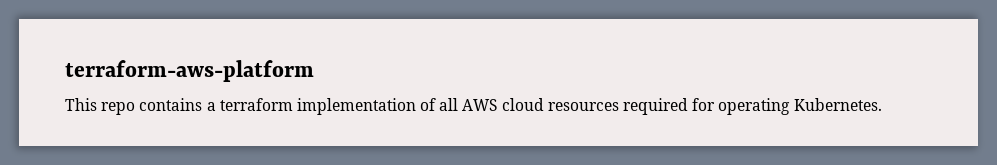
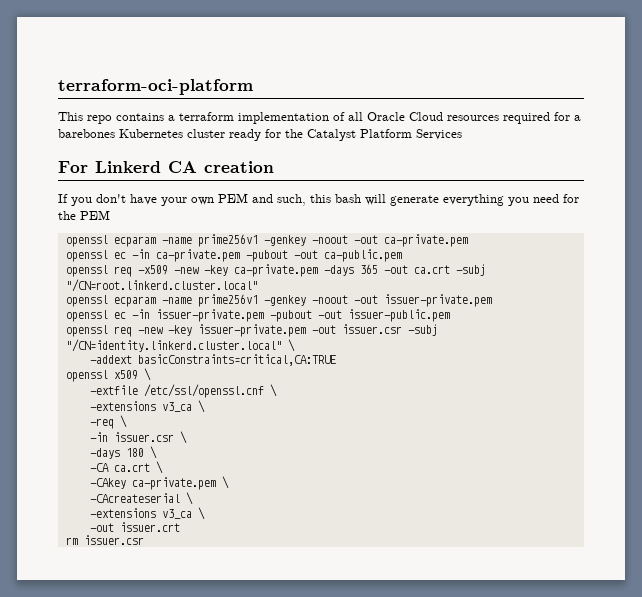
[65,60,314,82] terraform-aws-platform -> [58,79,253,95] terraform-oci-platform
[462,98,544,111] AWS cloud -> [367,112,443,121] Oracle Cloud
[718,98,882,115] operating Kubernetes. -> [574,115,581,121] [58,129,462,141] [58,161,274,173] [58,193,579,206] [58,210,110,220] [65,234,468,247] [65,249,402,262] [65,264,486,277] [65,279,258,292] [65,294,492,307] [65,309,450,322] [65,324,438,337] [65,339,295,352] [89,354,336,366] [65,368,151,382] [89,384,277,398] [89,400,205,413] [89,415,127,429] [89,431,187,444] [89,446,157,459] [89,461,163,474] [89,476,229,490] [89,492,193,505] [89,507,205,520] [89,522,180,532] [65,535,144,545] a barebones Kubernetes cluster ready for the Catalyst Platform Services // For Linkerd CA creation // If you don't have your own PEM and such, this bash will generate everything you need for the PEM // openssl ecparam -name prime256v1 -genkey -noout -out ca-private.pem // openssl ec -in ca-private.pem -pubout -out ca-public.pem // openssl req -x509 -new -key ca-private.pem -days 365 -out ca.crt -subj "/CN=root.linkerd.cluster.local" // openssl ecparam -name prime256v1 -genkey -noout -out issuer-private.pem // openssl ec -in issuer-private.pem -pubout -out issuer-public.pem // openssl req -new -key issuer-private.pem -out issuer.csr -subj "/CN=identity.linkerd.cluster.local" \ // -addext basicConstraints=critical,CA:TRUE // openssl x509 \ // -extfile /etc/ssl/openssl.cnf \ // -extensions v3_ca \ // -req \ // -in issuer.csr \ // -days 180 \ // -CA ca.crt \ // -CAkey ca-private.pem \ // -CAcreateserial \ // -extensions v3_ca \ // -out issuer.crt // rm issuer.csr

